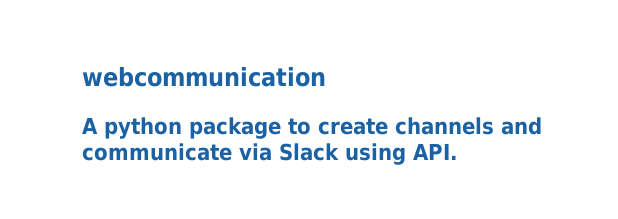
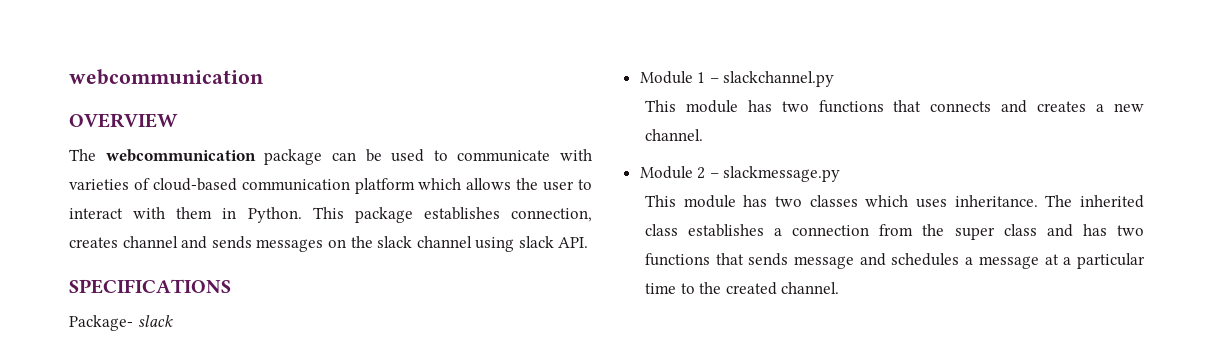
[82,117,542,139] [82,143,458,165] A python package to create channels and communicate via Slack using API. -> [69,113,178,128] [69,149,592,165] [69,178,592,194] [69,207,592,223] [69,236,589,252] [69,279,231,294] [69,315,173,331] [639,71,835,87] [644,100,1144,113] [644,129,703,141] [639,166,841,182] [644,195,1144,208] [644,224,1144,240] [644,253,1145,269] [644,282,840,295] OVERVIEW // The webcommunication package can be used to communicate with varieties of cloud-based communication platform which allows the user to interact with them in Python. This package establishes connection, creates channel and sends messages on the slack channel using slack API. // SPECIFICATIONS // Package- slack // Module 1 – slackchannel.py // This module has two functions that connects and creates a new channel. // Module 2 – slackmessage.py // This module has two classes which uses inheritance. The inherited class establishes a connection from the super class and has two functions that sends message and schedules a message at a particular time to the created channel.

